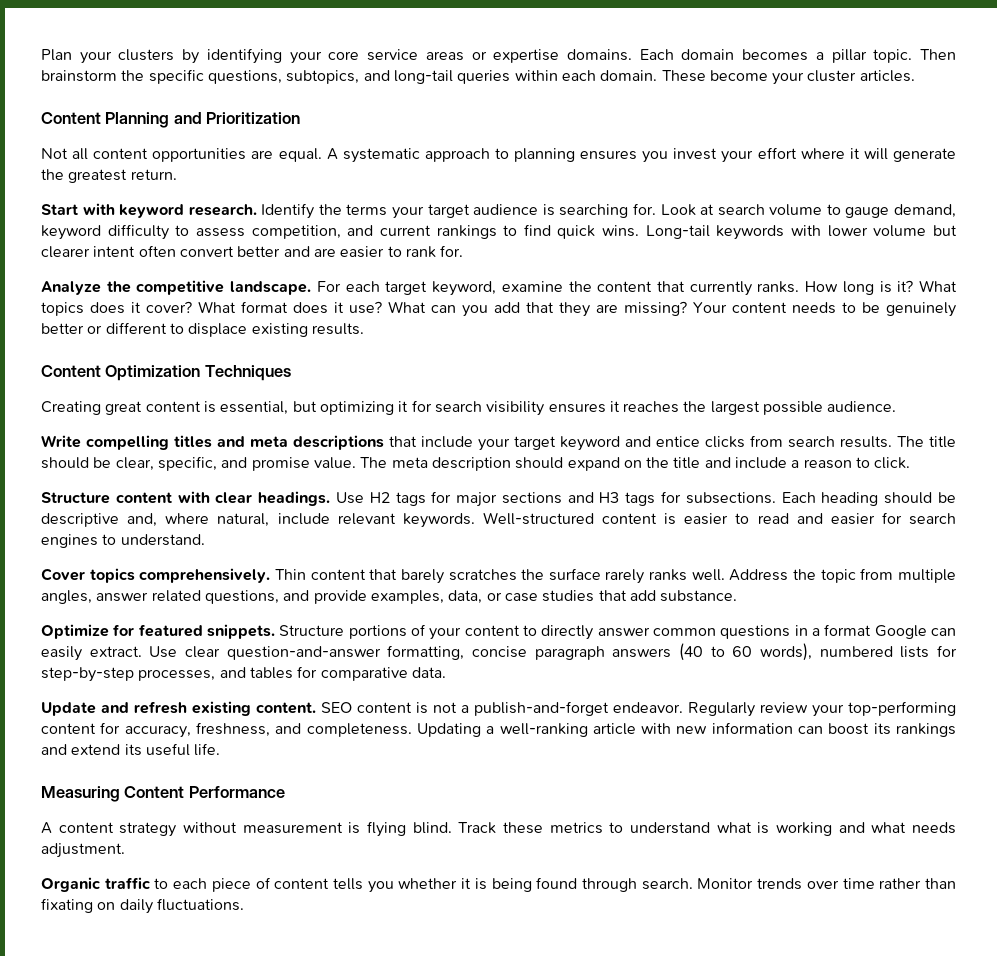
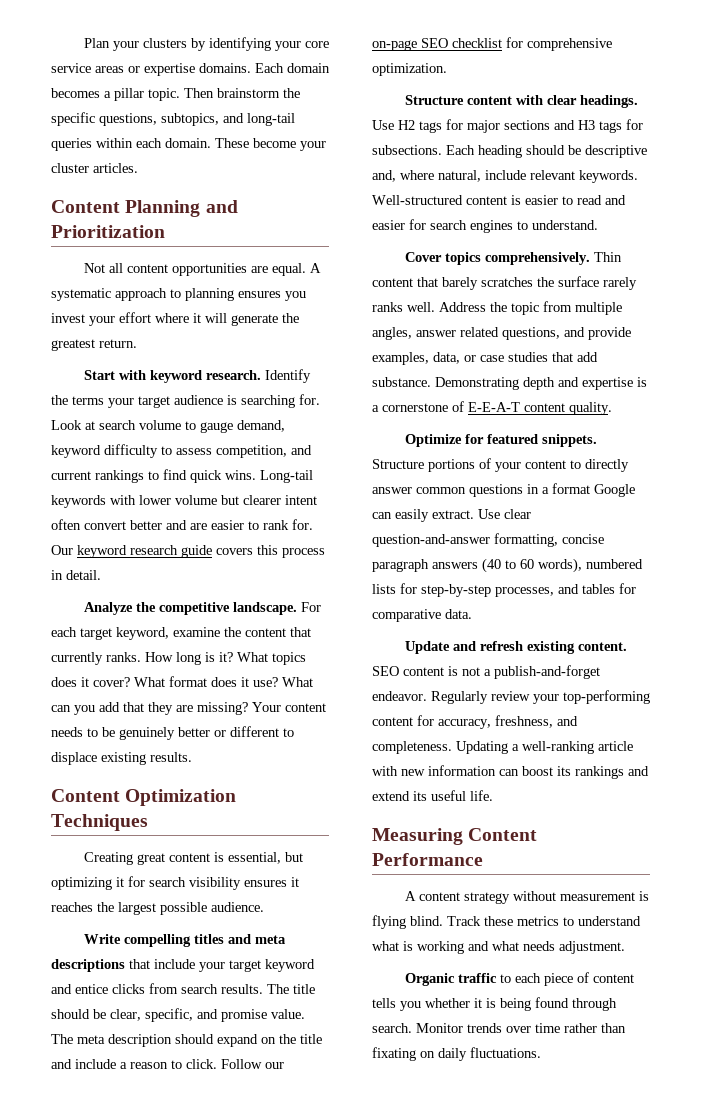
(464, 251) none -> [51,545,325,558] [51,570,101,580] Our keyword research guide covers this process in detail.
(911, 463) none -> [221,1059,284,1069] [372,37,612,51] [372,63,447,76] Follow our on-page SEO checklist for comprehensive optimization.
(738, 596) none -> [435,377,647,390] [372,401,612,415] Demonstrating depth and expertise is a cornerstone of E-E-A-T content quality.

